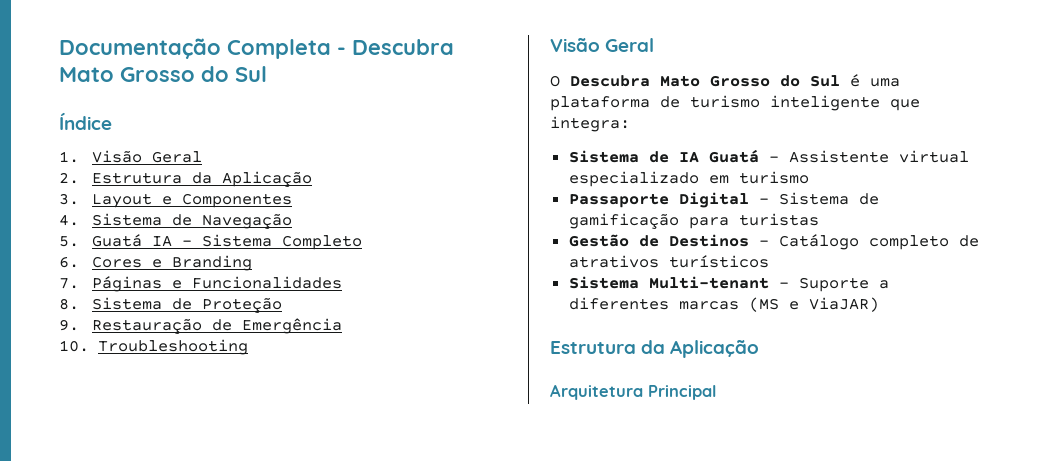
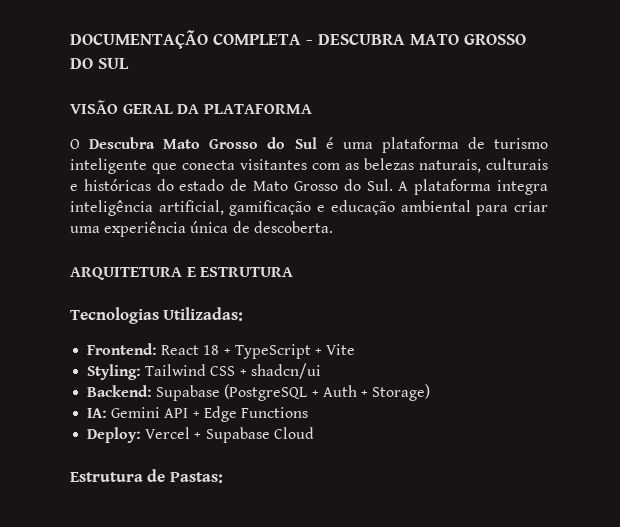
[59,38,454,59] [59,66,267,82] [59,112,112,130] [59,150,202,163] [59,171,312,187] [59,193,292,208] [59,213,292,229] [59,234,362,250] [59,255,252,271] [59,276,342,292] [59,297,282,313] [59,318,342,334] [59,339,248,355] [550,38,655,52] Documentação Completa - Descubra Mato Grosso do Sul // Índice // 1. Visão Geral // 2. Estrutura da Aplicação // 3. Layout e Componentes // 4. Sistema de Navegação // 5. Guatá IA - Sistema Completo // 6. Cores e Branding // 7. Páginas e Funcionalidades // 8. Sistema de Proteção // 9. Restauração de Emergência // 10. Troubleshooting // Visão Geral -> [70,30,526,49] [70,58,129,69] [70,100,312,114] DOCUMENTAÇÃO COMPLETA - DESCUBRA MATO GROSSO DO SUL // VISÃO GERAL DA PLATAFORMA
[550,116,630,132] [568,149,969,163] [568,171,809,187] [568,192,879,208] [568,213,819,229] [568,234,979,250] [568,255,769,268] [568,276,889,292] [568,297,879,312] [550,340,760,358] [550,384,716,400] integra: // Sistema de IA Guatá - Assistente virtual especializado em turismo // Passaporte Digital - Sistema de gamificação para turistas // Gestão de Destinos - Catálogo completo de atrativos turísticos // Sistema Multi-tenant - Suporte a diferentes marcas (MS e ViaJAR) // Estrutura da Aplicação // Arquitetura Principal -> [182,158,548,173] [70,179,548,195] [70,200,548,216] [70,221,333,237] [70,267,294,280] [70,307,244,324] [87,343,356,359] [87,363,321,380] [87,384,431,401] [87,406,308,422] [87,427,314,443] [70,469,223,483] conecta visitantes com as belezas naturais, culturais e históricas do estado de Mato Grosso do Sul. A plataforma integra inteligência artificial, gamificação e educação ambiental para criar uma experiência única de descoberta. // ARQUITETURA E ESTRUTURA // Tecnologias Utilizadas: // Frontend: React 18 + TypeScript + Vite // Styling: Tailwind CSS + shadcn/ui // Backend: Supabase (PostgreSQL + Auth + Storage) // IA: Gemini API + Edge Functions // Deploy: Vercel + Supabase Cloud // Estrutura de Pastas:

